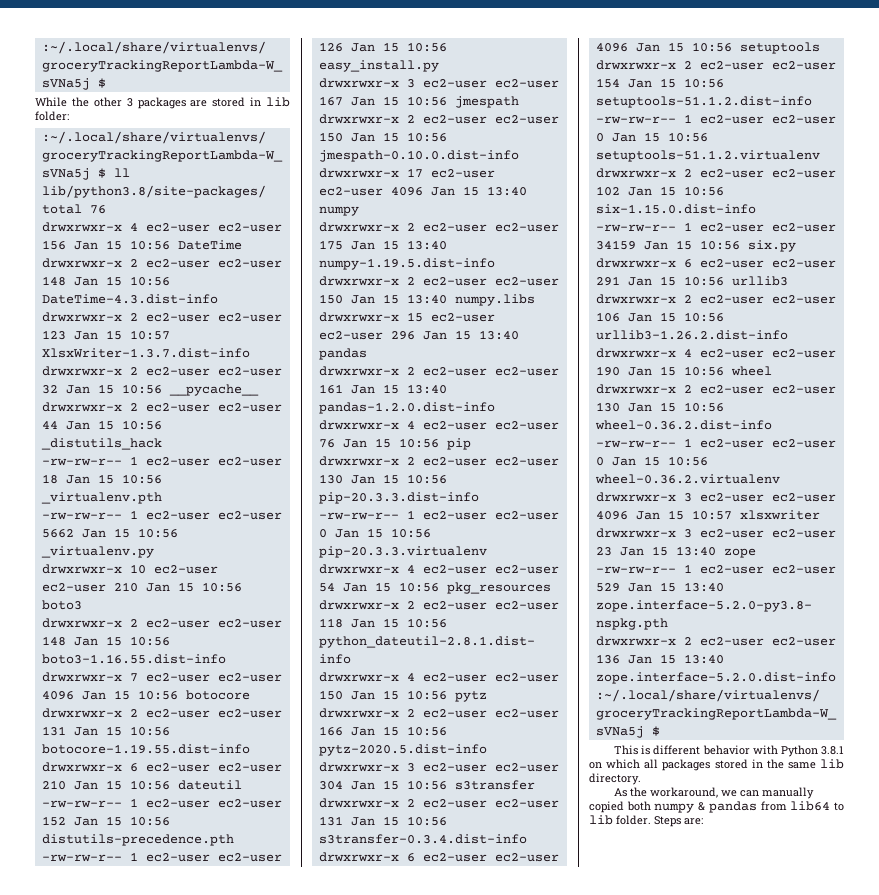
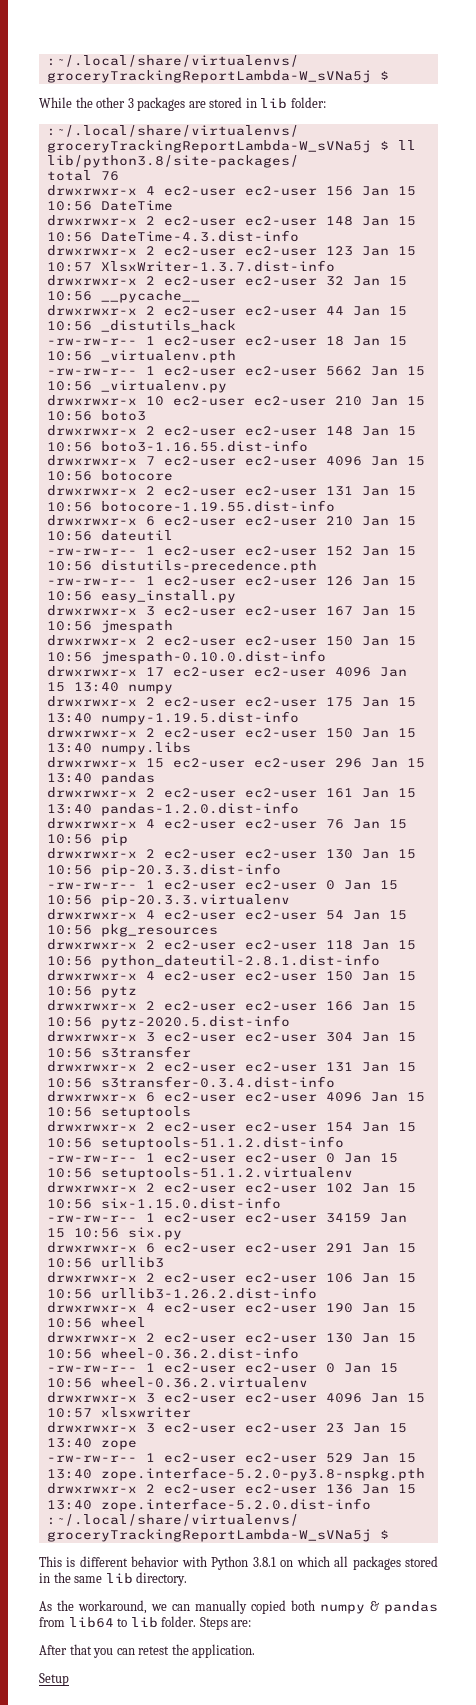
(703, 821) none -> [39,1644,256,1658] [39,1673,69,1686] // After that you can retest the application. // Setup

